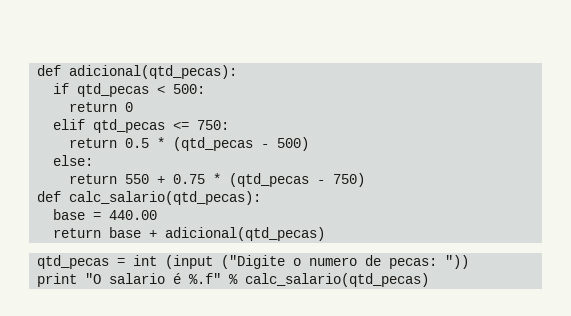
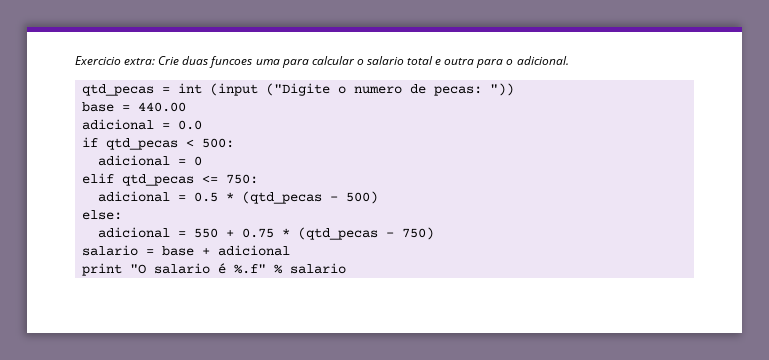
[37,65,238,79] [53,83,206,97] [69,102,134,112] [53,119,230,133] [69,137,310,151] [53,155,94,166] [69,173,366,187] [37,191,262,205] [53,209,158,220] [53,227,326,241] def adicional(qtd_pecas): // if qtd_pecas < 500: // return 0 // elif qtd_pecas <= 750: // return 0.5 * (qtd_pecas - 500) // else: // return 550 + 0.75 * (qtd_pecas - 750) // def calc_salario(qtd_pecas): // base = 440.00 // return base + adicional(qtd_pecas) -> [75,56,569,68] Exercicio extra: Crie duas funcoes uma para calcular o salario total e outra para o adicional.
(470, 262) none -> [81,102,186,112] [81,119,202,130] [81,137,234,150] [97,155,202,166] [81,173,258,186] [97,191,378,204] [81,210,122,220] [97,227,434,240] [81,245,290,256] // base = 440.00 // adicional = 0.0 // if qtd_pecas < 500: // adicional = 0 // elif qtd_pecas <= 750: // adicional = 0.5 * (qtd_pecas - 500) // else: // adicional = 550 + 0.75 * (qtd_pecas - 750) // salario = base + adicional
[245,273,430,287] calc_salario(qtd_pecas) -> [289,263,346,274] salario

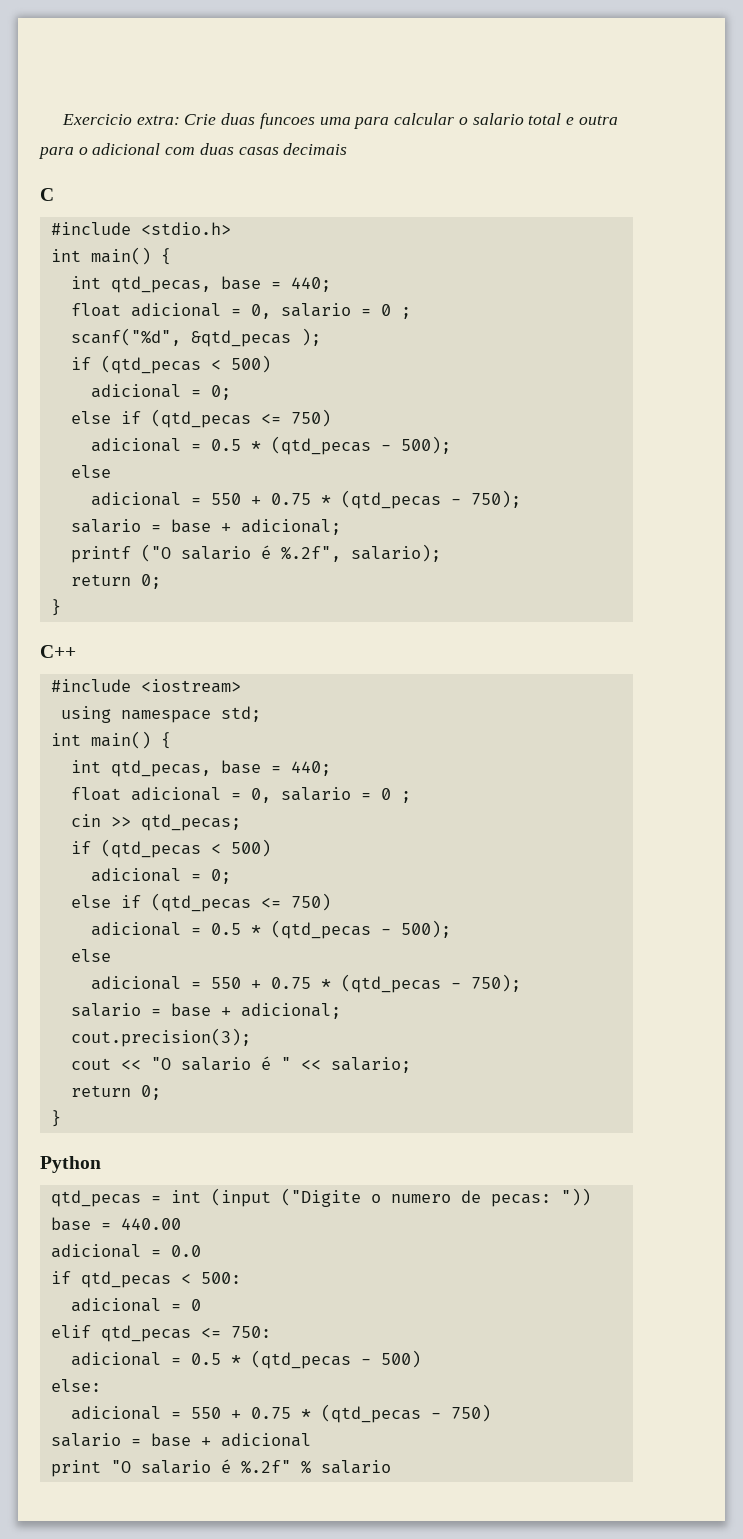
[516,56,569,65] adicional. -> [92,143,348,155] [40,188,54,201] [50,222,231,235] [50,247,171,265] [70,276,331,293] [70,303,411,319] [70,328,321,347] [70,355,271,374] [90,384,231,400] [70,409,331,428] [90,436,451,455] [70,465,111,478] [90,490,521,509] [70,519,341,535] [70,544,441,563] [70,574,161,589] [50,599,61,616] [40,645,76,658] [50,679,241,693] [60,706,261,723] [50,731,171,749] [70,760,331,777] [70,787,411,803] [70,814,241,831] [70,839,271,858] [90,868,231,884] [70,893,331,912] [90,920,451,939] [70,949,111,962] [90,974,521,993] [70,1003,341,1019] [70,1028,251,1047] [70,1056,411,1073] [70,1085,161,1100] [50,1110,61,1127] [40,1156,101,1173] adicional com duas casas decimais // C // #include <stdio.h> // int main() { // int qtd_pecas, base = 440; // float adicional = 0, salario = 0 ; // scanf("%d", &qtd_pecas ); // if (qtd_pecas < 500) // adicional = 0; // else if (qtd_pecas <= 750) // adicional = 0.5 * (qtd_pecas - 500); // else // adicional = 550 + 0.75 * (qtd_pecas - 750); // salario = base + adicional; // printf ("O salario é %.2f", salario); // return 0; // } // C++ // #include <iostream> // using namespace std; // int main() { // int qtd_pecas, base = 440; // float adicional = 0, salario = 0 ; // cin >> qtd_pecas; // if (qtd_pecas < 500) // adicional = 0; // else if (qtd_pecas <= 750) // adicional = 0.5 * (qtd_pecas - 500); // else // adicional = 550 + 0.75 * (qtd_pecas - 750); // salario = base + adicional; // cout.precision(3); // cout << "O salario é " << salario; // return 0; // } // Python
[233,264,266,274] %.f" -> [240,1460,291,1474] %.2f"

